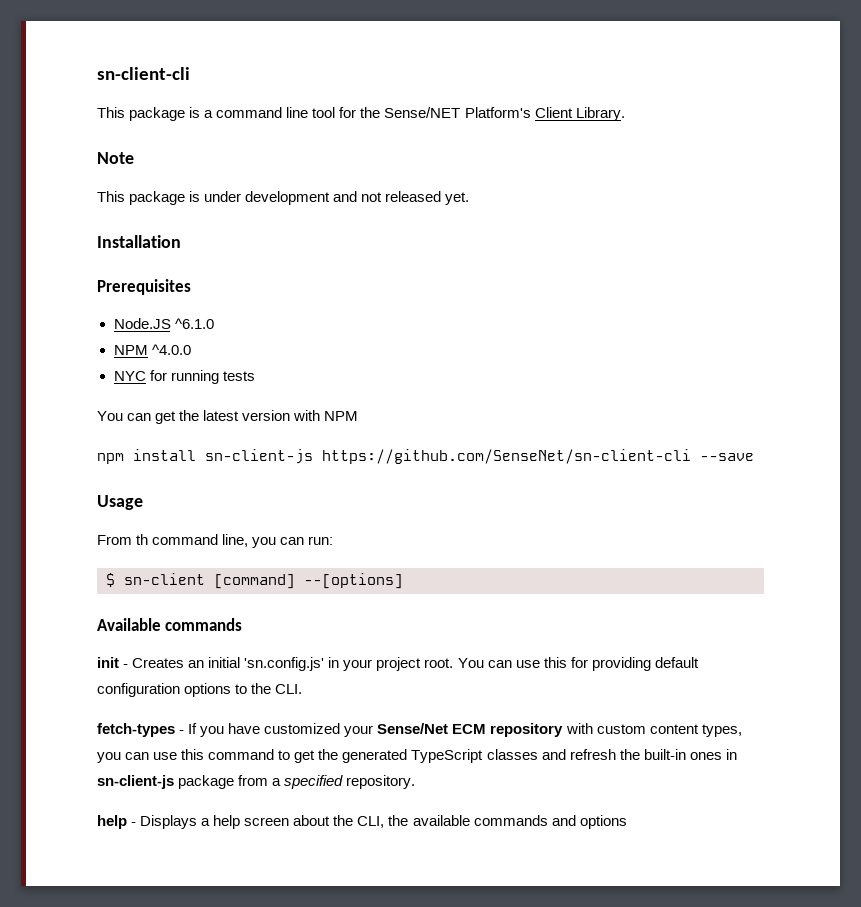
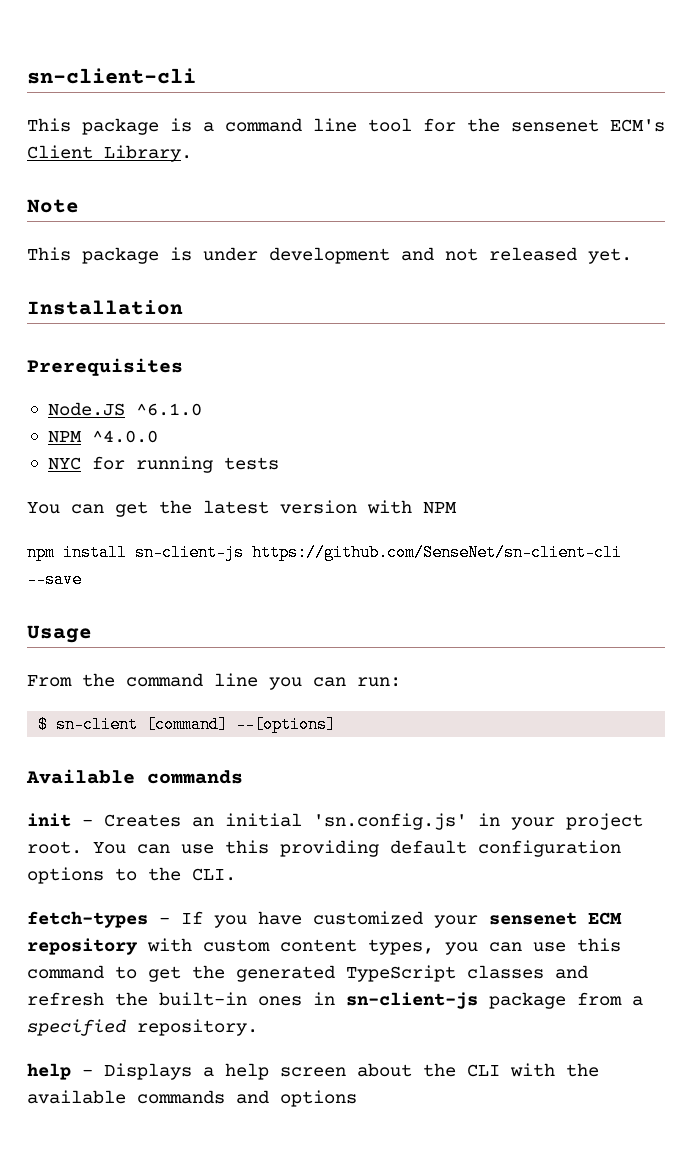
[384,107,531,118] Sense/NET Platform's -> [511,119,665,132] sensenet ECM's
[136,534,249,547] th command line, -> [82,673,258,687] the command line
[570,657,588,668] for -> (269, 847) none
[377,723,449,734] Sense/Net -> [489,912,577,925] sensenet
[357,816,385,828] CLI, -> [467,1063,555,1077] CLI with

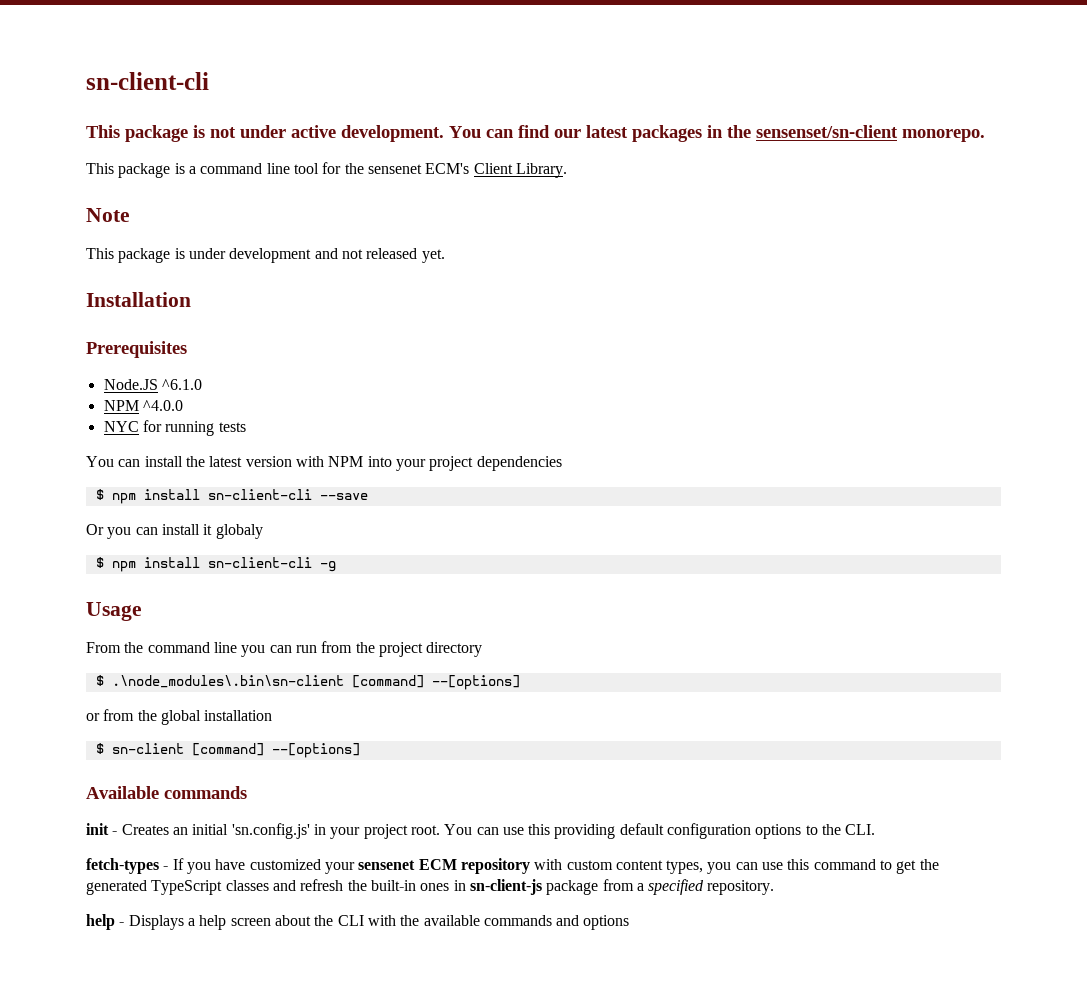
[27,68,196,84] sn-client-cli -> [86,72,209,90] [86,125,985,142] sn-client-cli // This package is not under active development. You can find our latest packages in the sensenset/sn-client monorepo.
[115,501,148,517] get -> [144,456,183,467] install
[27,544,622,561] [27,571,82,588] // npm install sn-client-js https://github.com/SenseNet/sn-client-cli --save -> [367,456,562,471] [95,489,368,504] [86,524,263,539] [95,557,336,572] into your project dependencies // $ npm install sn-client-cli --save // Or you can install it globaly // $ npm install sn-client-cli -g
[357,677,401,687] run: -> [295,641,483,657] [95,675,520,690] [86,709,273,725] run from the project directory // $ .\node_modules\.bin\sn-client [command] --[options] // or from the global installation

